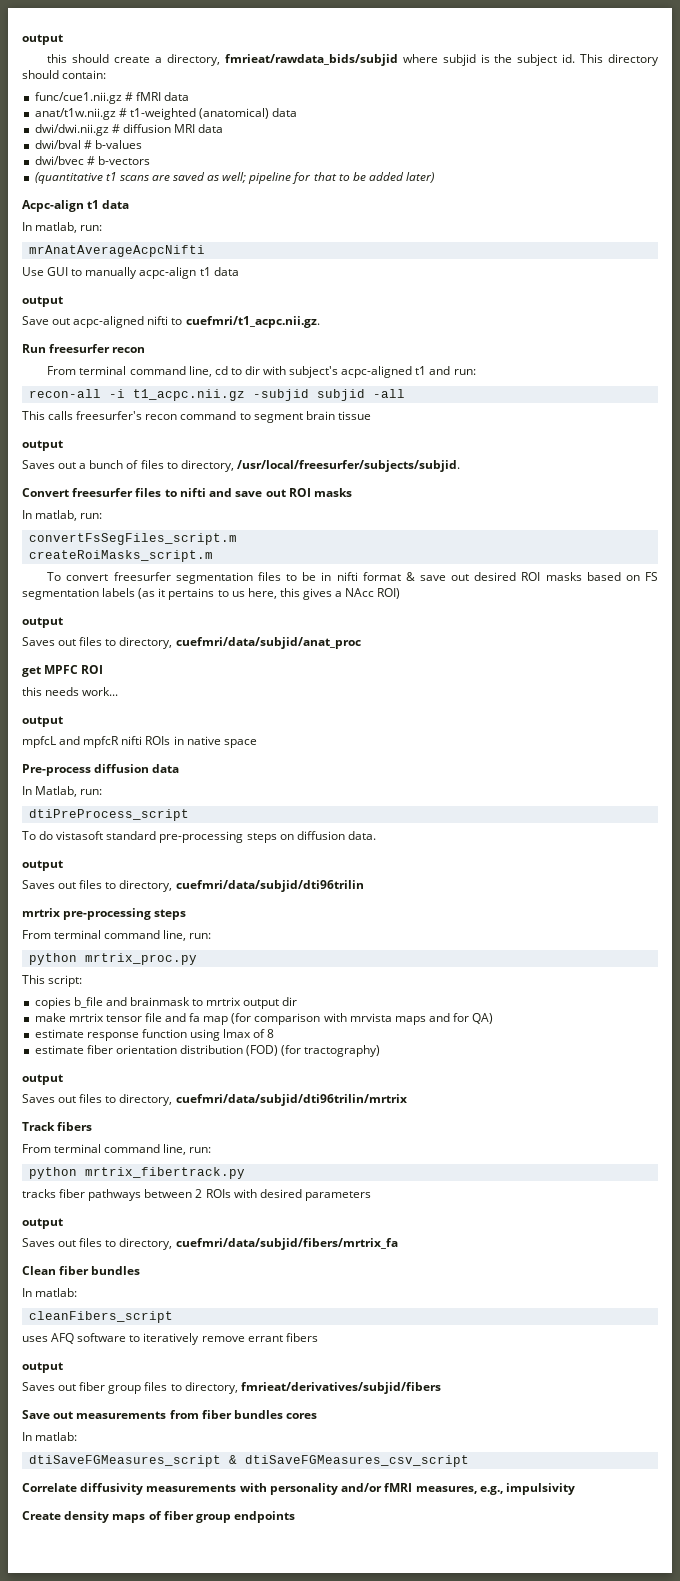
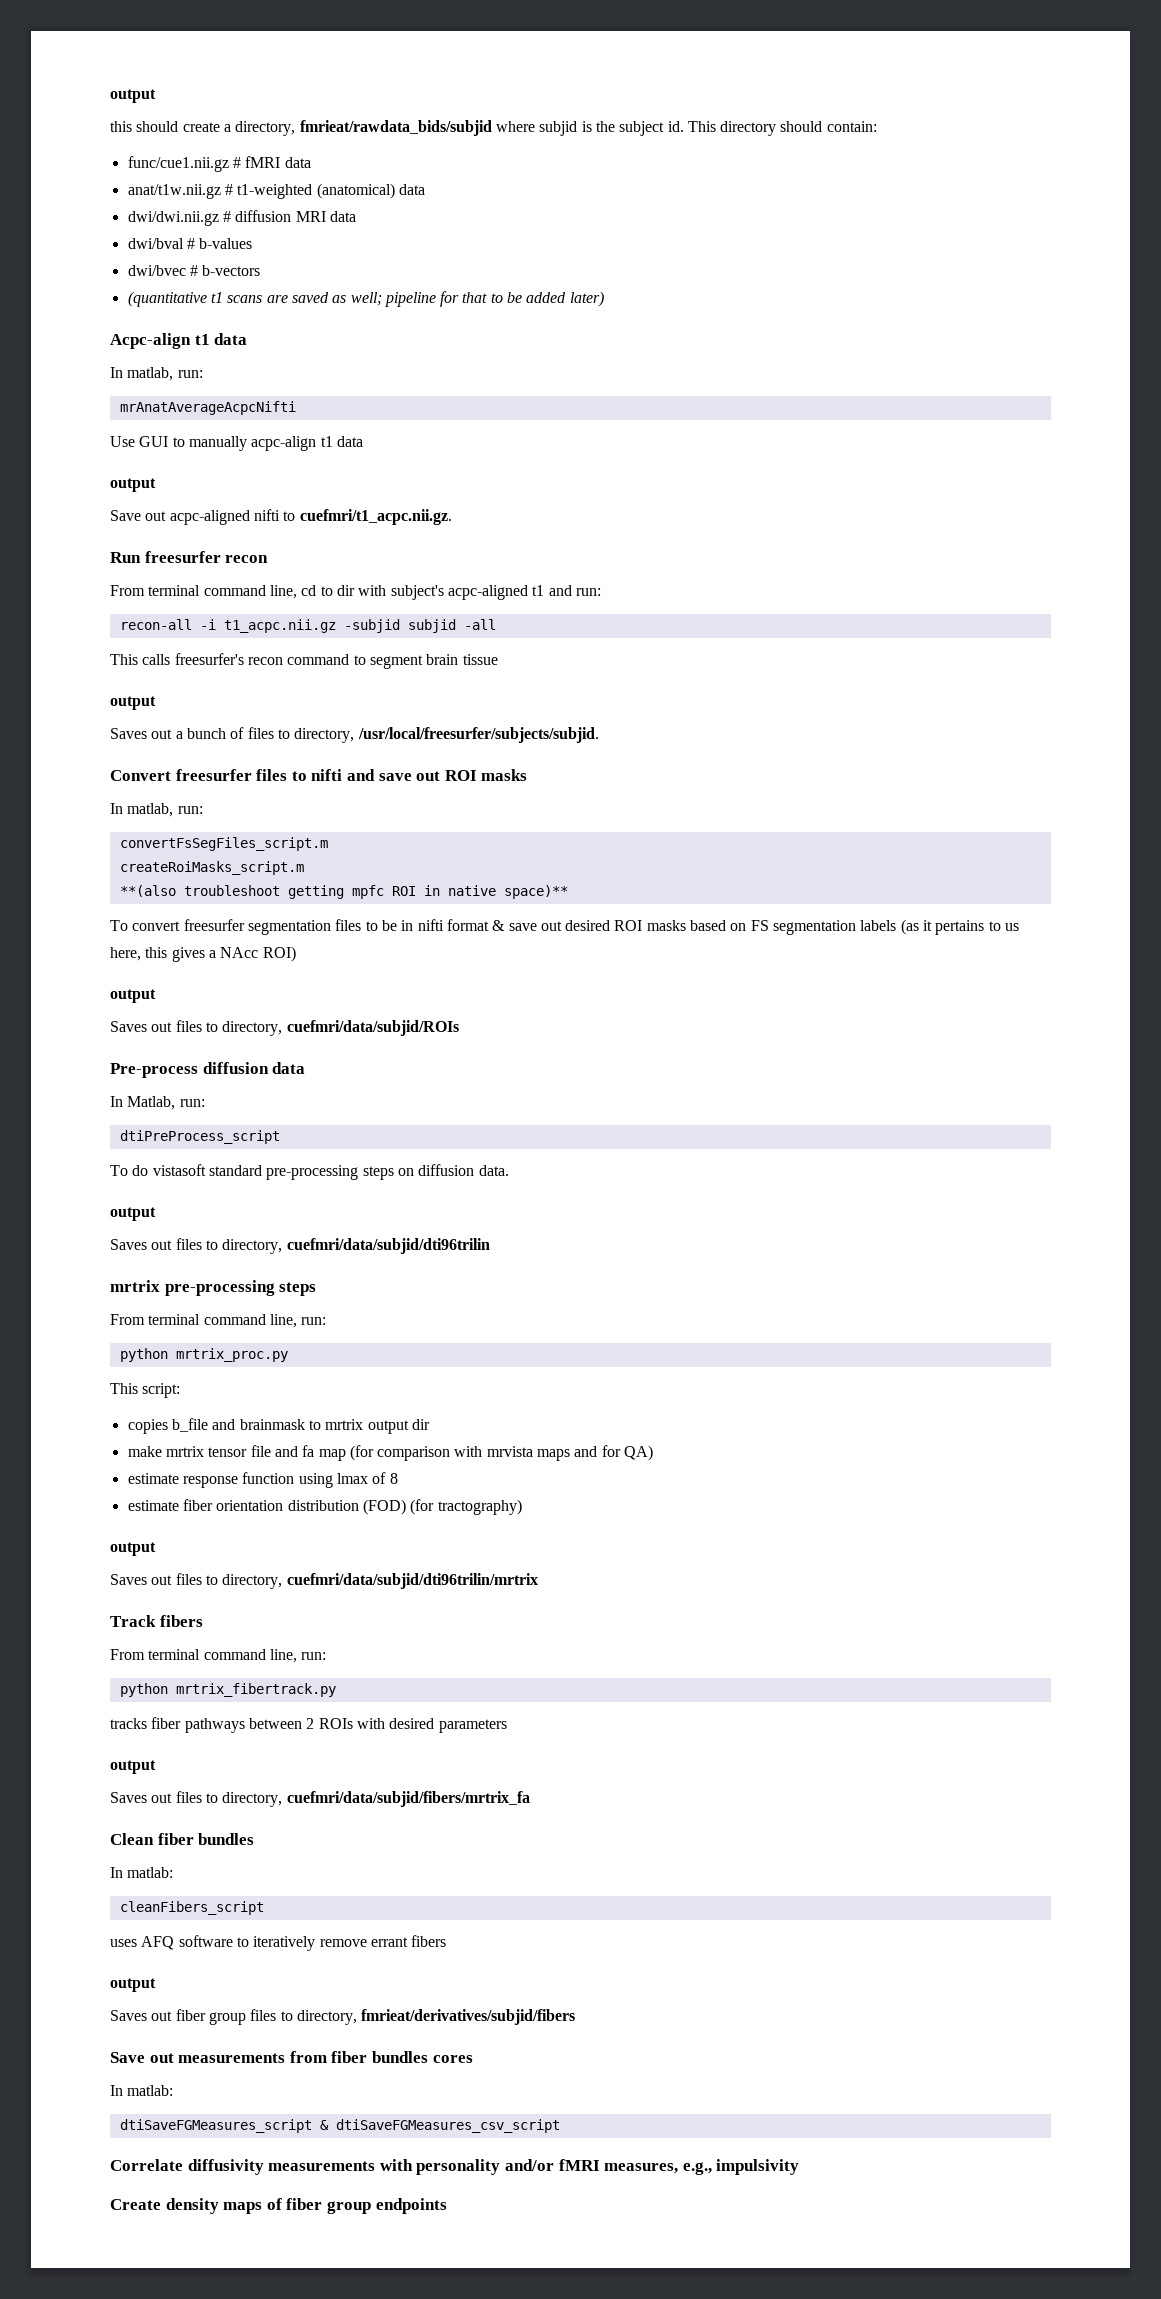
(213, 556) none -> [119,885,568,899] // **(also troubleshoot getting mpfc ROI in native space)**
[175,637,361,649] [22,665,104,677] [22,687,119,696] [22,716,63,727] [22,736,257,748] cuefmri/data/subjid/anat_proc // get MPFC ROI // this needs work... // output // mpfcL and mpfcR nifti ROIs in native space -> [286,1020,459,1036] cuefmri/data/subjid/ROIs

